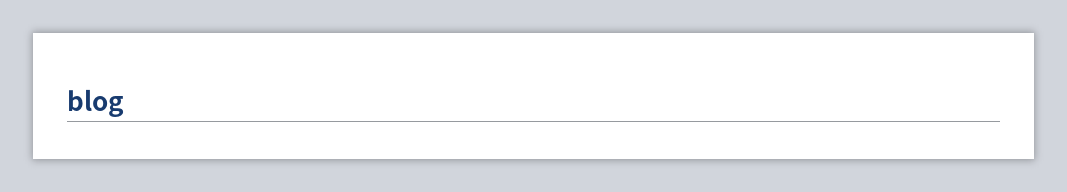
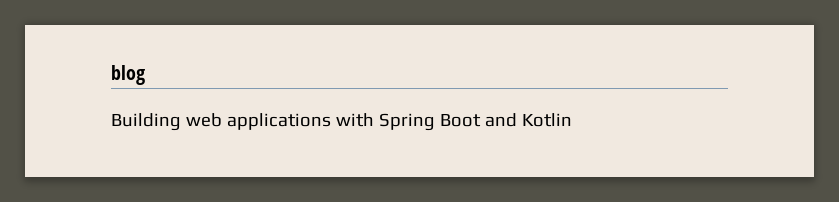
(124, 103) none -> [111,113,572,131] // Building web applications with Spring Boot and Kotlin

